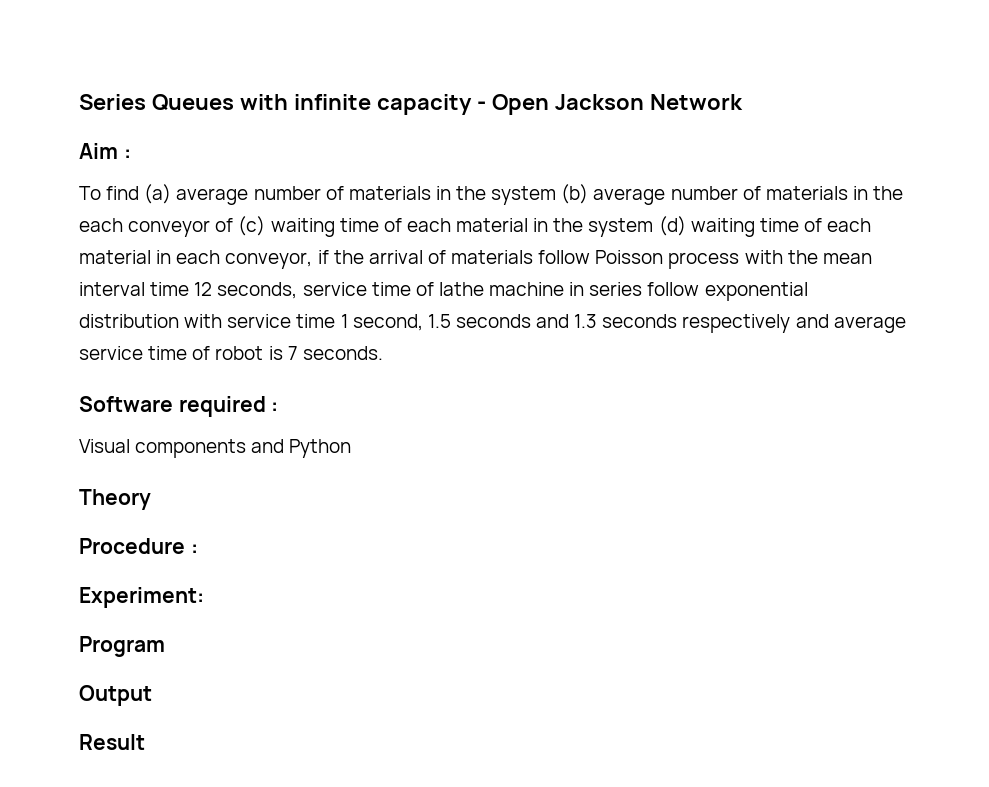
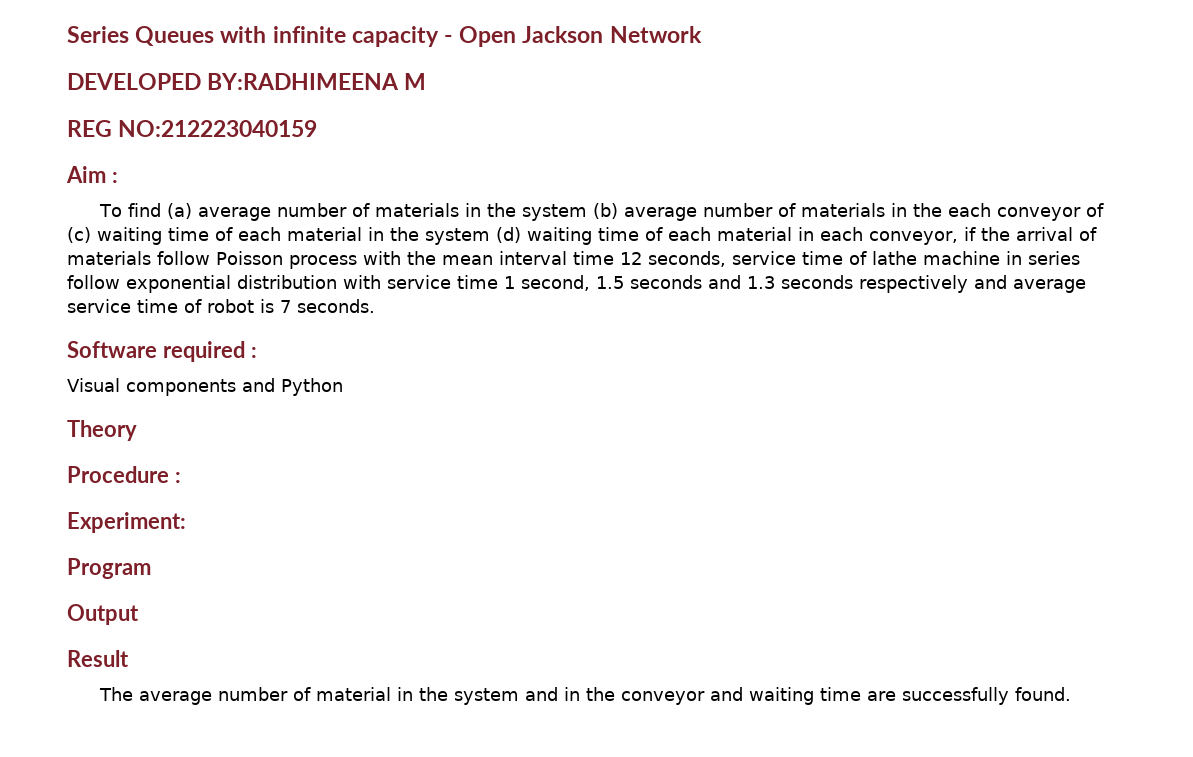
(743, 102) none -> [67,73,427,90] [67,120,318,137] // DEVELOPED BY:RADHIMEENA M // REG NO:212223040159
(145, 742) none -> [98,687,1071,705] // The average number of material in the system and in the conveyor and waiting time are successfully found.

